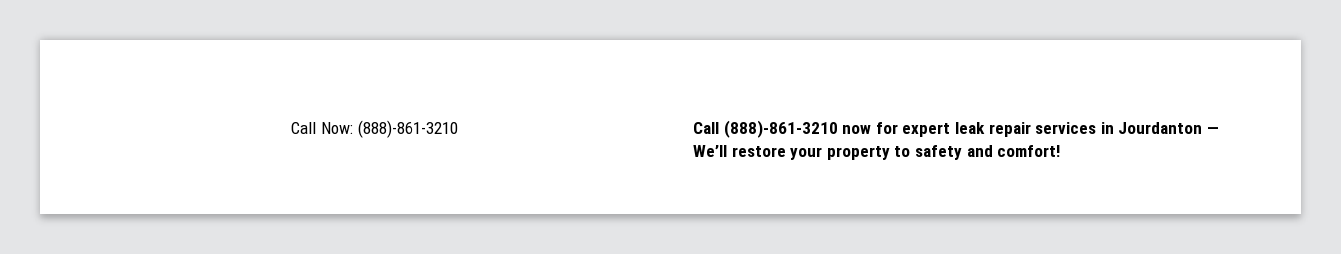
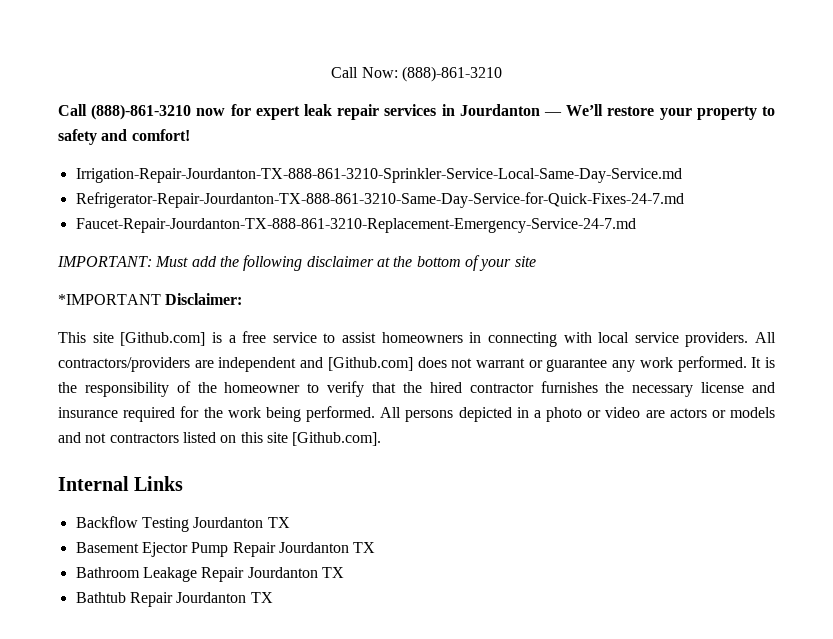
(1061, 151) none -> [75,168,682,183] [75,192,684,208] [75,218,636,233] [57,255,536,271] [58,293,243,305] [58,331,776,347] [58,356,775,372] [58,381,776,397] [58,406,775,422] [58,432,382,446] [58,476,184,491] [75,516,290,532] [75,542,376,557] [75,567,344,582] [75,592,273,607] // Irrigation-Repair-Jourdanton-TX-888-861-3210-Sprinkler-Service-Local-Same-Day-Service.md // Refrigerator-Repair-Jourdanton-TX-888-861-3210-Same-Day-Service-for-Quick-Fixes-24-7.md // Faucet-Repair-Jourdanton-TX-888-861-3210-Replacement-Emergency-Service-24-7.md // IMPORTANT: Must add the following disclaimer at the bottom of your site // *IMPORTANT Disclaimer: // This site [Github.com] is a free service to assist homeowners in connecting with local service providers. All contractors/providers are independent and [Github.com] does not warrant or guarantee any work performed. It is the responsibility of the homeowner to verify that the hired contractor furnishes the necessary license and insurance required for the work being performed. All persons depicted in a photo or video are actors or models and not contractors listed on this site [Github.com]. // Internal Links // Backflow Testing Jourdanton TX // Basement Ejector Pump Repair Jourdanton TX // Bathroom Leakage Repair Jourdanton TX // Bathtub Repair Jourdanton TX

